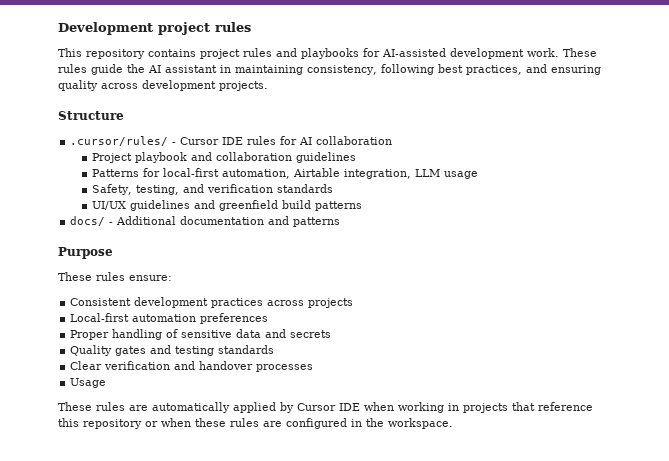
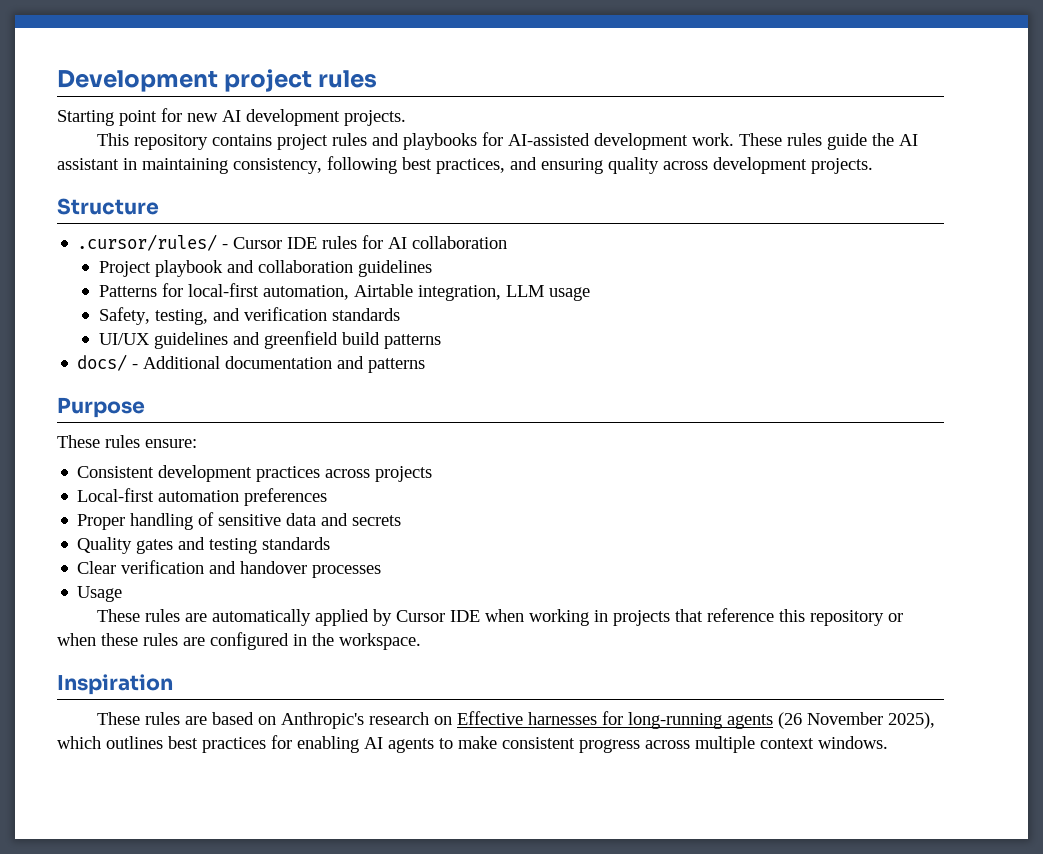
(251, 27) none -> [57,108,406,126] // Starting point for new AI development projects.
(453, 423) none -> [57,674,173,695] [97,711,936,729] [57,735,888,753] // Inspiration // These rules are based on Anthropic's research on Effective harnesses for long-running agents (26 November 2025), which outlines best practices for enabling AI agents to make consistent progress across multiple context windows.

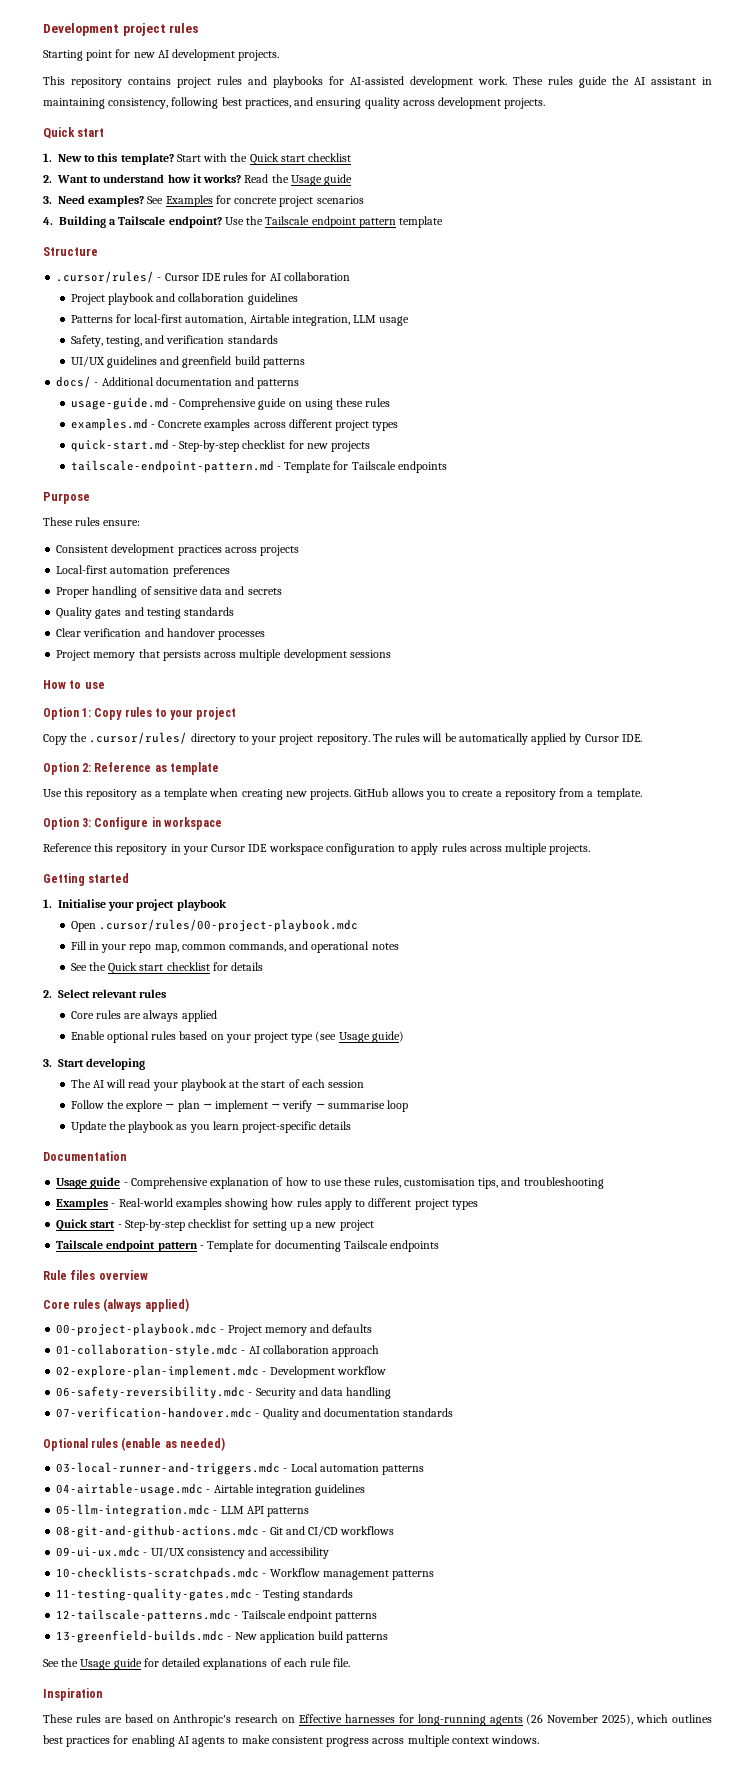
(873, 166) none -> [43,127,105,139] [43,153,352,165] [43,174,353,186] [43,195,364,207] [43,216,444,228] // Quick start // 1. New to this template? Start with the Quick start checklist // 2. Want to understand how it works? Read the Usage guide // 3. Need examples? See Examples for concrete project scenarios // 4. Building a Tailscale endpoint? Use the Tailscale endpoint pattern template
(426, 365) none -> [70,397,391,410] [70,418,399,431] [70,439,370,452] [70,460,447,473] // usage-guide.md - Comprehensive guide on using these rules // examples.md - Concrete examples across different project types // quick-start.md - Step-by-step checklist for new projects // tailscale-endpoint-pattern.md - Template for Tailscale endpoints
[77,586,123,602] [97,608,904,626] [57,632,421,650] Usage // These rules are automatically applied by Cursor IDE when working in projects that reference this repository or when these rules are configured in the workspace. -> [56,649,391,661] [43,680,105,689] [43,707,237,720] [43,732,642,745] [43,762,219,775] [43,788,642,800] [43,817,222,830] [43,843,591,855] [43,873,130,886] [43,899,227,911] [70,919,358,932] [70,941,399,953] [70,962,263,974] [43,989,167,998] [70,1010,217,1022] [70,1031,404,1043] [43,1058,146,1070] [70,1079,365,1091] [70,1100,409,1112] [70,1121,352,1133] [43,1151,127,1161] [56,1177,604,1189] [56,1198,478,1210] [56,1219,374,1231] [56,1240,440,1252] [43,1270,148,1280] [43,1298,189,1312] [56,1323,373,1336] [56,1344,380,1357] [56,1365,386,1378] [56,1386,392,1399] [56,1407,454,1420] [43,1437,225,1451] [56,1462,425,1475] [56,1483,366,1496] [56,1504,310,1517] [56,1525,395,1538] [56,1546,330,1559] [56,1567,435,1580] [56,1588,353,1601] [56,1609,378,1622] [56,1630,389,1643] [43,1658,351,1670] Project memory that persists across multiple development sessions // How to use // Option 1: Copy rules to your project // Copy the .cursor/rules/ directory to your project repository. The rules will be automatically applied by Cursor IDE. // Option 2: Reference as template // Use this repository as a template when creating new projects. GitHub allows you to create a repository from a template. // Option 3: Configure in workspace // Reference this repository in your Cursor IDE workspace configuration to apply rules across multiple projects. // Getting started // 1. Initialise your project playbook // Open .cursor/rules/00-project-playbook.mdc // Fill in your repo map, common commands, and operational notes // See the Quick start checklist for details // 2. Select relevant rules // Core rules are always applied // Enable optional rules based on your project type (see Usage guide) // 3. Start developing // The AI will read your playbook at the start of each session // Follow the explore → plan → implement → verify → summarise loop // Update the playbook as you learn project-specific details // Documentation // Usage guide - Comprehensive explanation of how to use these rules, customisation tips, and troubleshooting // Examples - Real-world examples showing how rules apply to different project types // Quick start - Step-by-step checklist for setting up a new project // Tailscale endpoint pattern - Template for documenting Tailscale endpoints // Rule files overview // Core rules (always applied) // 00-project-playbook.mdc - Project memory and defaults // 01-collaboration-style.mdc - AI collaboration approach // 02-explore-plan-implement.mdc - Development workflow // 06-safety-reversibility.mdc - Security and data handling // 07-verification-handover.mdc - Quality and documentation standards // Optional rules (enable as needed) // 03-local-runner-and-triggers.mdc - Local automation patterns // 04-airtable-usage.mdc - Airtable integration guidelines // 05-llm-integration.mdc - LLM API patterns // 08-git-and-github-actions.mdc - Git and CI/CD workflows // 09-ui-ux.mdc - UI/UX consistency and accessibility // 10-checklists-scratchpads.mdc - Workflow management patterns // 11-testing-quality-gates.mdc - Testing standards // 12-tailscale-patterns.mdc - Tailscale endpoint patterns // 13-greenfield-builds.mdc - New application build patterns // See the Usage guide for detailed explanations of each rule file.

